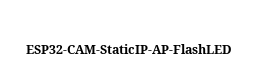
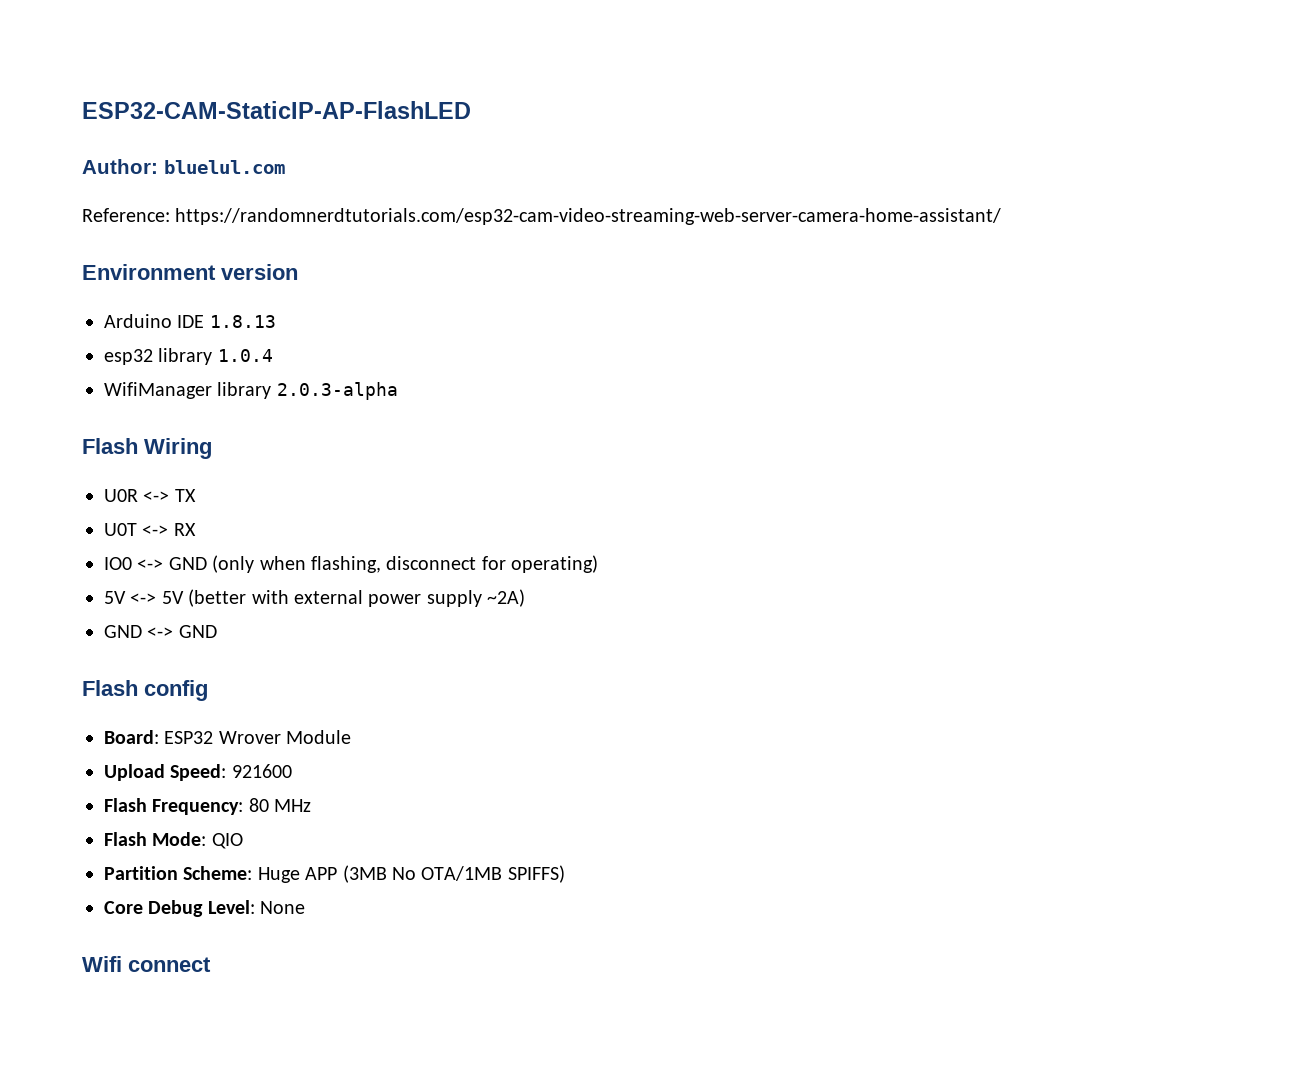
(232, 49) none -> [82,159,285,174] [82,208,1002,225] [82,264,298,280] [104,314,276,328] [104,348,273,365] [104,382,398,400] [82,438,212,459] [104,489,196,502] [104,523,196,536] [104,555,599,573] [104,589,526,607] [104,625,217,638] [82,680,208,701] [104,730,352,744] [104,764,292,781] [104,798,312,815] [104,832,243,849] [104,865,565,883] [104,900,306,917] [82,956,211,972] // Author: bluelul.com // Reference: https://randomnerdtutorials.com/esp32-cam-video-streaming-web-server-camera-home-assistant/ // Environment version // Arduino IDE 1.8.13 // esp32 library 1.0.4 // WifiManager library 2.0.3-alpha // Flash Wiring // U0R <-> TX // U0T <-> RX // IO0 <-> GND (only when flashing, disconnect for operating) // 5V <-> 5V (better with external power supply ~2A) // GND <-> GND // Flash config // Board: ESP32 Wrover Module // Upload Speed: 921600 // Flash Frequency: 80 MHz // Flash Mode: QIO // Partition Scheme: Huge APP (3MB No OTA/1MB SPIFFS) // Core Debug Level: None // Wifi connect

